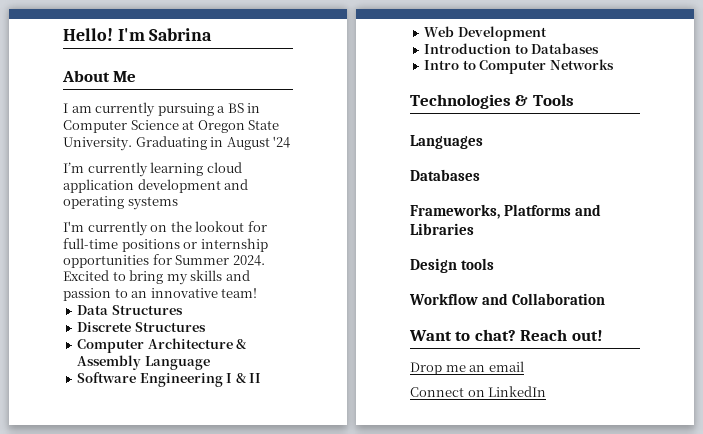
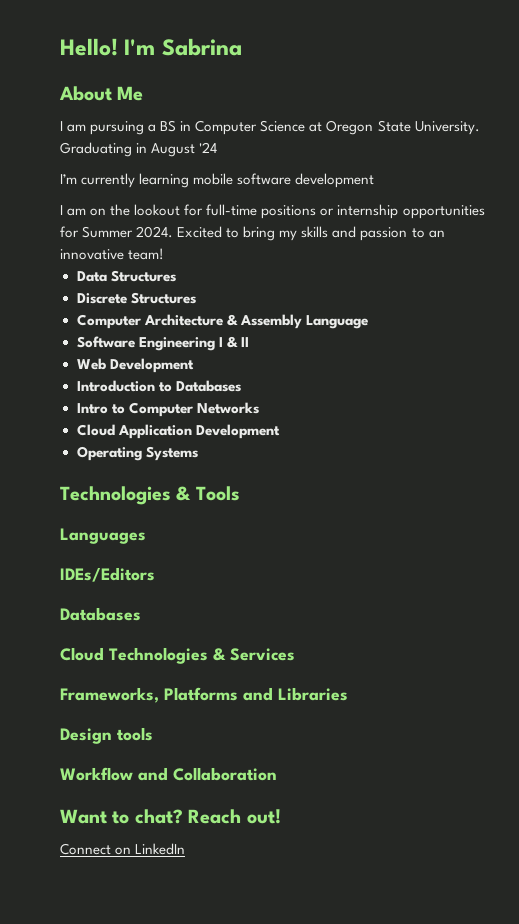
[95,102,156,117] currently -> (87, 128) none
[206,162,242,173] [63,179,134,193] cloud application -> [193,173,292,185] mobile software
[224,179,249,190] [63,196,178,210] [63,221,148,236] and operating systems // I'm currently -> [60,205,87,216] // I am
(614, 64) none -> [76,424,280,439] [76,446,198,461] // Cloud Application Development // Operating Systems
[410,169,480,181] // Databases -> [60,567,155,582] [60,607,141,621] [60,647,295,664] // IDEs/Editors // Databases // Cloud Technologies & Services
[410,361,524,375] // Drop me an email -> (281, 816) none

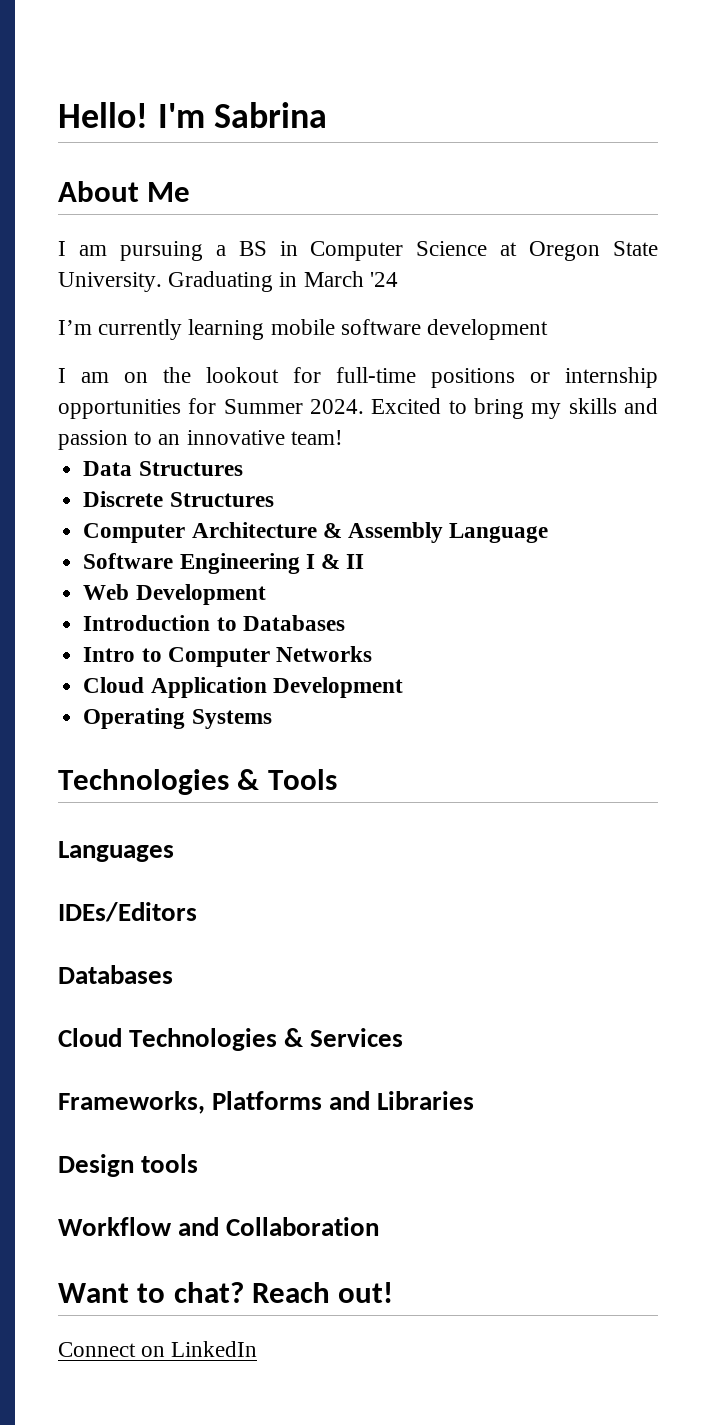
[151,143,196,157] August -> [303,271,364,287] March

